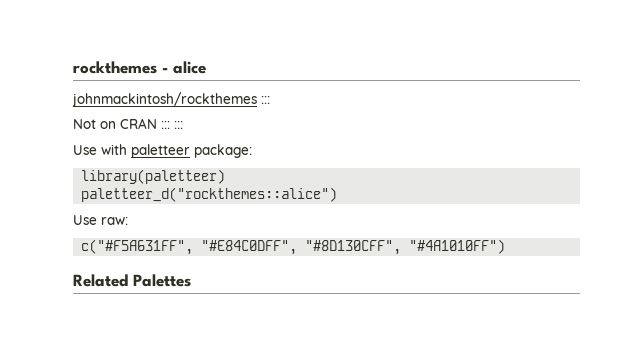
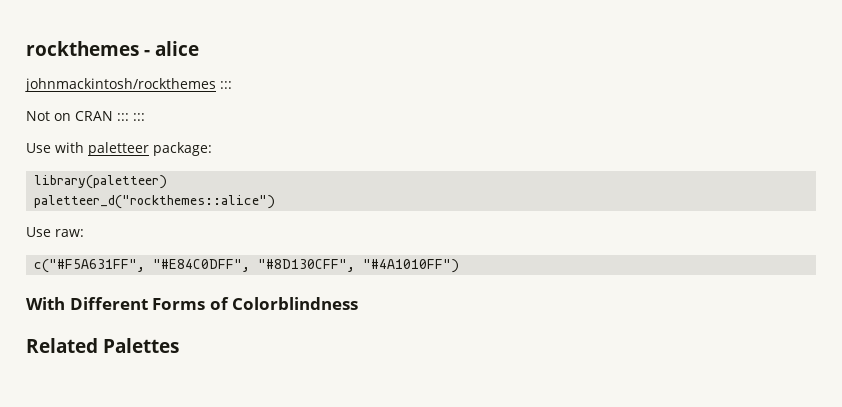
(506, 246) none -> [26,297,359,310] // With Different Forms of Colorblindness

